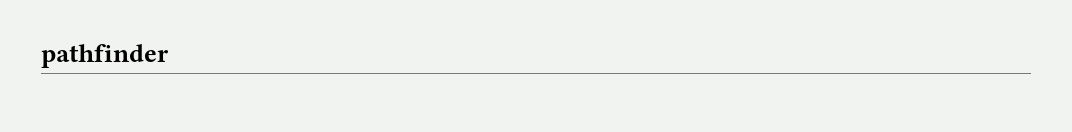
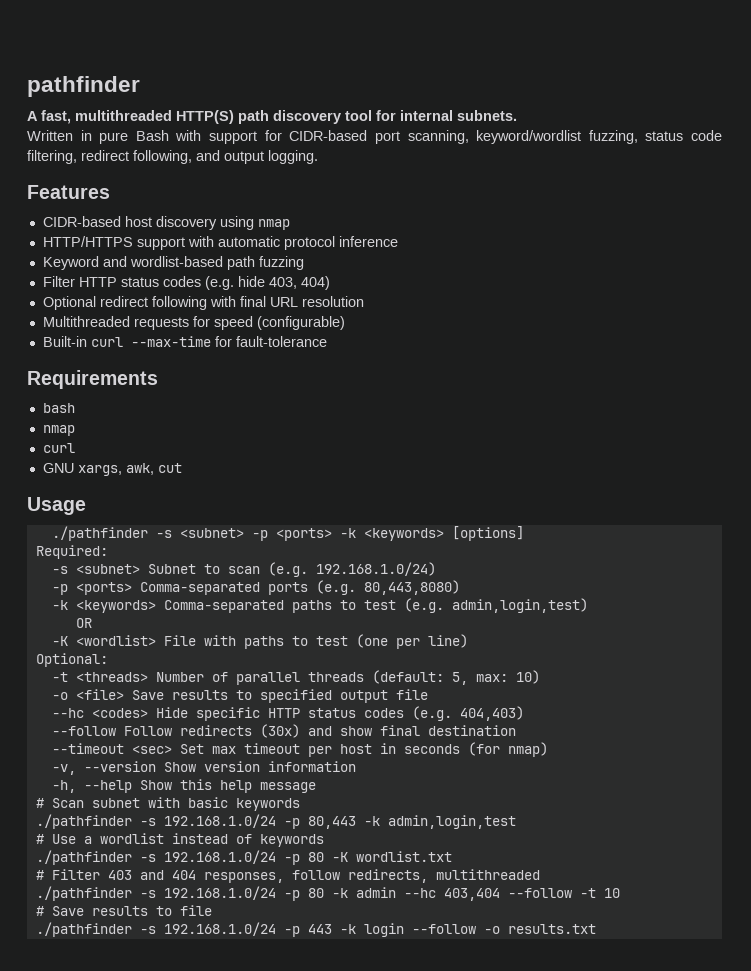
(169, 56) none -> [27,110,517,124] [27,130,723,144] [27,150,318,164] [27,185,110,199] [42,216,290,230] [42,236,398,250] [42,256,304,270] [42,276,330,290] [42,296,364,310] [42,316,345,330] [42,336,327,347] [27,370,158,389] [42,403,75,413] [42,425,75,436] [42,443,75,453] [42,463,182,476] [27,497,86,515] [51,526,524,541] [35,545,108,559] [51,562,436,577] [51,580,460,595] [51,598,588,613] [75,618,92,628] [51,634,468,649] [35,653,108,667] [51,670,540,685] [51,689,428,703] [51,706,524,721] [51,724,516,738] [51,742,548,757] [51,761,356,775] [51,779,316,793] [35,797,300,811] [35,814,516,829] [35,833,324,847] [35,850,452,865] [35,869,540,883] [35,886,620,901] [35,905,212,916] [35,922,596,937] // A fast, multithreaded HTTP(S) path discovery tool for internal subnets. // Written in pure Bash with support for CIDR-based port scanning, keyword/wordlist fuzzing, status code filtering, redirect following, and output logging. // Features // CIDR-based host discovery using nmap // HTTP/HTTPS support with automatic protocol inference // Keyword and wordlist-based path fuzzing // Filter HTTP status codes (e.g. hide 403, 404) // Optional redirect following with final URL resolution // Multithreaded requests for speed (configurable) // Built-in curl --max-time for fault-tolerance // Requirements // bash // nmap // curl // GNU xargs, awk, cut // Usage // ./pathfinder -s <subnet> -p <ports> -k <keywords> [options] // Required: // -s <subnet> Subnet to scan (e.g. 192.168.1.0/24) // -p <ports> Comma-separated ports (e.g. 80,443,8080) // -k <keywords> Comma-separated paths to test (e.g. admin,login,test) // OR // -K <wordlist> File with paths to test (one per line) // Optional: // -t <threads> Number of parallel threads (default: 5, max: 10) // -o <file> Save results to specified output file // --hc <codes> Hide specific HTTP status codes (e.g. 404,403) // --follow Follow redirects (30x) and show final destination // --timeout <sec> Set max timeout per host in seconds (for nmap) // -v, --version Show version information // -h, --help Show this help message // # Scan subnet with basic keywords // ./pathfinder -s 192.168.1.0/24 -p 80,443 -k admin,login,test // # Use a wordlist instead of keywords // ./pathfinder -s 192.168.1.0/24 -p 80 -K wordlist.txt // # Filter 403 and 404 responses, follow redirects, multithreaded // ./pathfinder -s 192.168.1.0/24 -p 80 -k admin --hc 403,404 --follow -t 10 // # Save results to file // ./pathfinder -s 192.168.1.0/24 -p 443 -k login --follow -o results.txt

